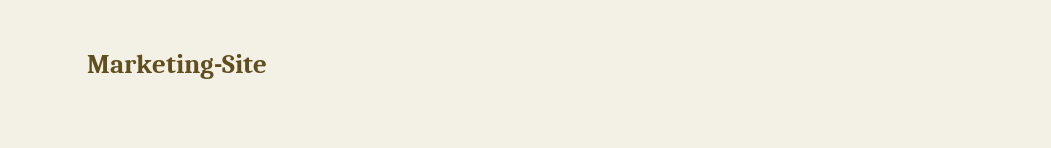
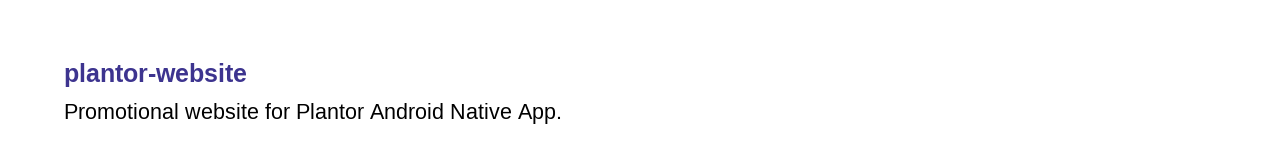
[87,54,267,79] Marketing-Site -> [64,63,247,87] [64,103,562,124] plantor-website // Promotional website for Plantor Android Native App.

